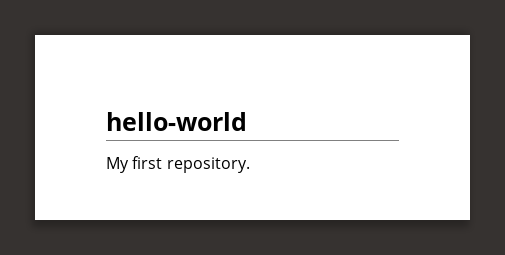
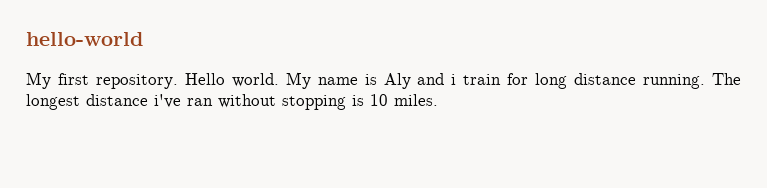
(250, 165) none -> [184,72,741,89] [26,94,438,110] Hello world. My name is Aly and i train for long distance running. The longest distance i've ran without stopping is 10 miles.

